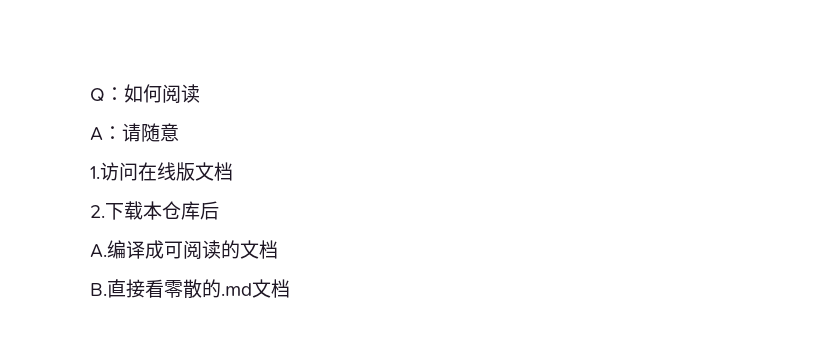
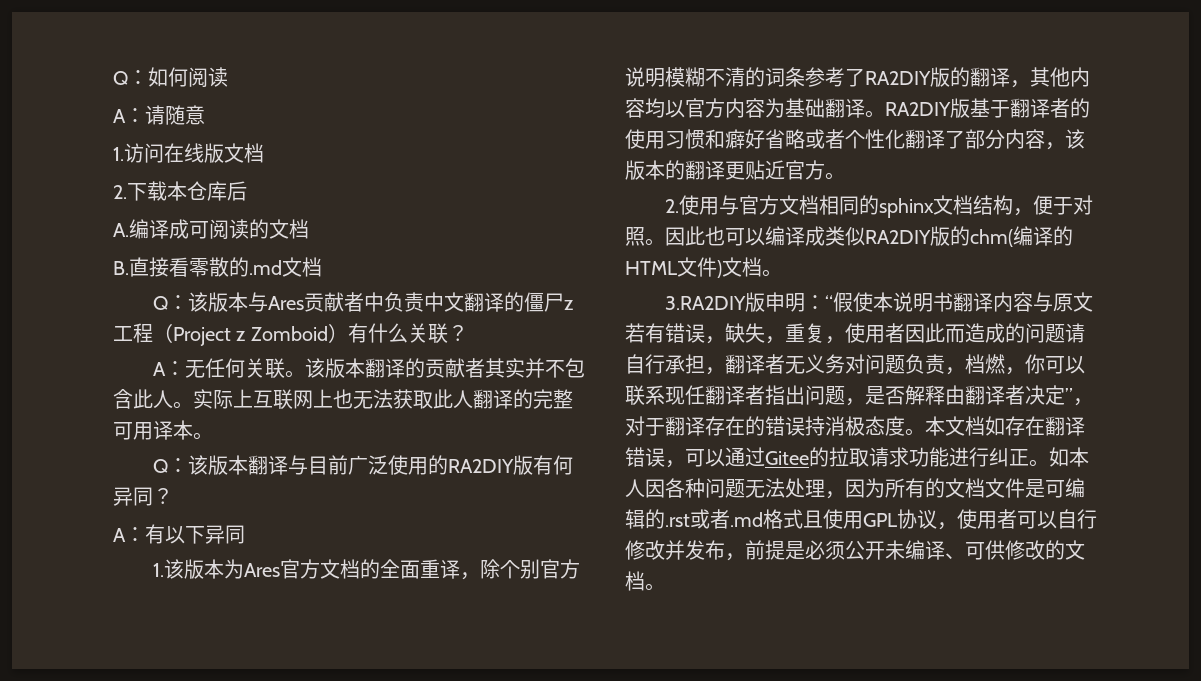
(290, 288) none -> [152,292,573,312] [113,323,468,346] [152,358,585,379] [113,389,573,410] [113,420,213,440] [152,455,573,475] [113,487,173,506] [113,524,245,544] [152,559,580,580] [625,67,1090,88] [625,98,1090,118] [625,129,1085,150] [625,160,845,180] [664,195,1093,218] [625,226,1073,247] [625,257,782,278] [664,292,1093,312] [625,323,1085,344] [625,354,1085,375] [625,385,1093,406] [625,416,1085,436] [625,447,1089,468] [625,478,1085,499] [625,509,1097,530] [625,540,1085,561] [625,571,665,591] // Q：该版本与Ares贡献者中负责中文翻译的僵尸z工程（Project z Zomboid）有什么关联？ // A：无任何关联。该版本翻译的贡献者其实并不包含此人。实际上互联网上也无法获取此人翻译的完整可用译本。 // Q：该版本翻译与目前广泛使用的RA2DIY版有何异同？ // A：有以下异同 // 1.该版本为Ares官方文档的全面重译，除个别官方说明模糊不清的词条参考了RA2DIY版的翻译，其他内容均以官方内容为基础翻译。RA2DIY版基于翻译者的使用习惯和癖好省略或者个性化翻译了部分内容，该版本的翻译更贴近官方。 // 2.使用与官方文档相同的sphinx文档结构，便于对照。因此也可以编译成类似RA2DIY版的chm(编译的HTML文件)文档。 // 3.RA2DIY版申明：“假使本说明书翻译内容与原文若有错误，缺失，重复，使用者因此而造成的问题请自行承担，翻译者无义务对问题负责，档燃，你可以联系现任翻译者指出问题，是否解释由翻译者决定”，对于翻译存在的错误持消极态度。本文档如存在翻译错误，可以通过Gitee的拉取请求功能进行纠正。如本人因各种问题无法处理，因为所有的文档文件是可编辑的.rst或者.md格式且使用GPL协议，使用者可以自行修改并发布，前提是必须公开未编译、可供修改的文档。

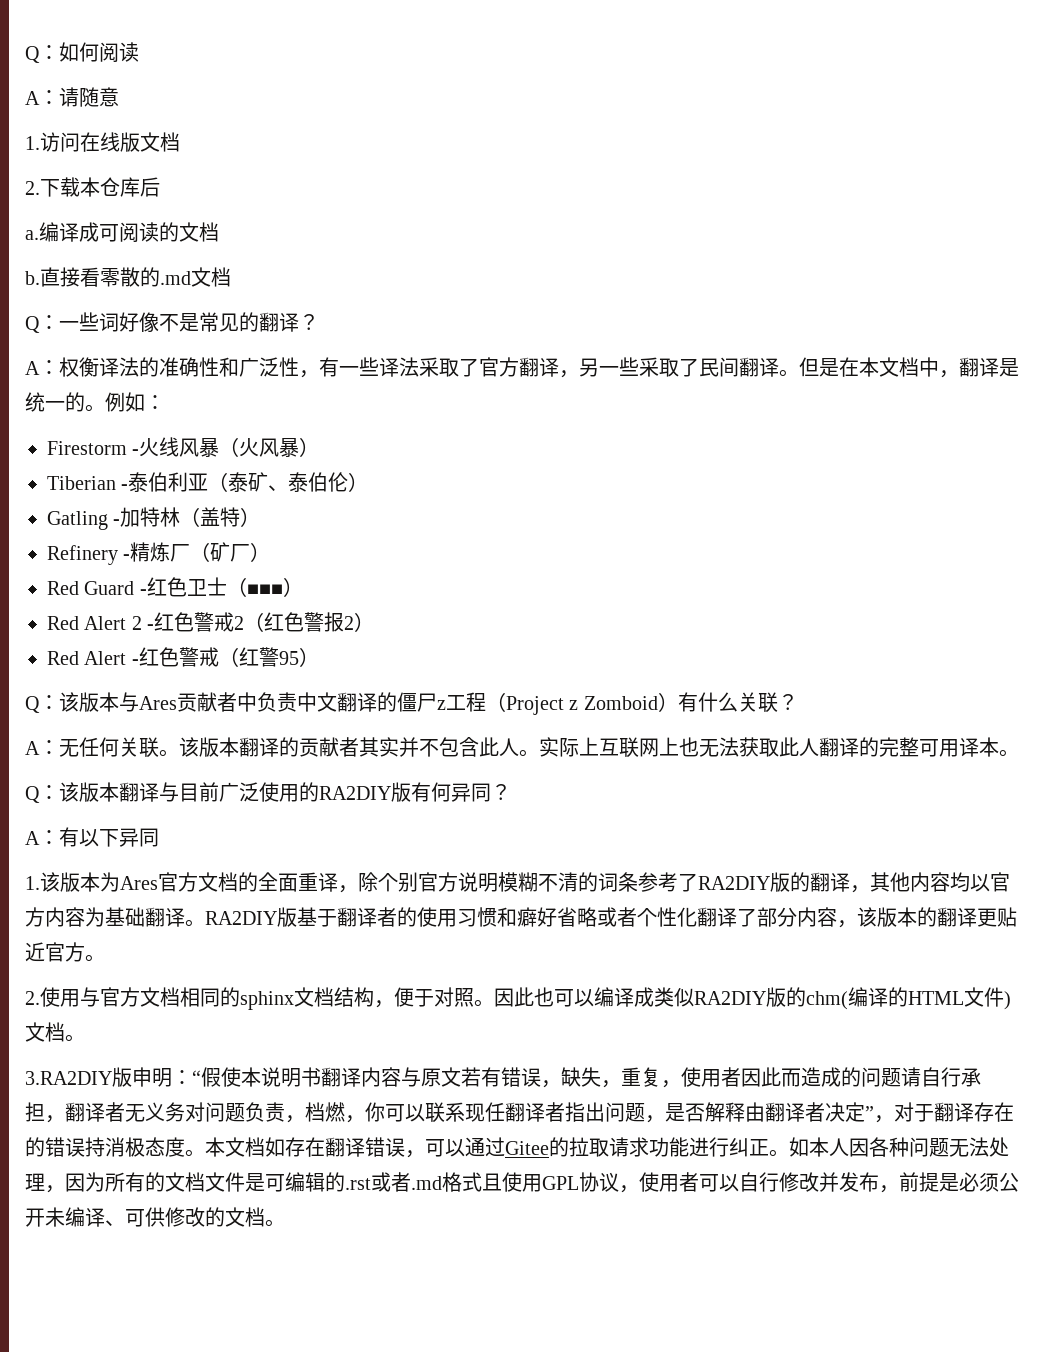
[113,223,129,237] A. -> [25,230,39,240] a.
[113,261,129,275] B. -> [25,271,40,285] b.
(322, 267) none -> [25,312,319,333] [25,357,1019,378] [25,392,165,412] [47,437,320,457] [47,472,369,492] [47,507,261,530] [47,542,271,565] [47,577,303,597] [47,612,375,632] [47,647,319,667] // Q：一些词好像不是常见的翻译？ // A：权衡译法的准确性和广泛性，有一些译法采取了官方翻译，另一些采取了民间翻译。但是在本文档中，翻译是统一的。例如： // Firestorm -火线风暴（火风暴） // Tiberian -泰伯利亚（泰矿、泰伯伦） // Gatling -加特林（盖特） // Refinery -精炼厂（矿厂） // Red Guard -红色卫士（■■■） // Red Alert 2 -红色警戒2（红色警报2） // Red Alert -红色警戒（红警95）

